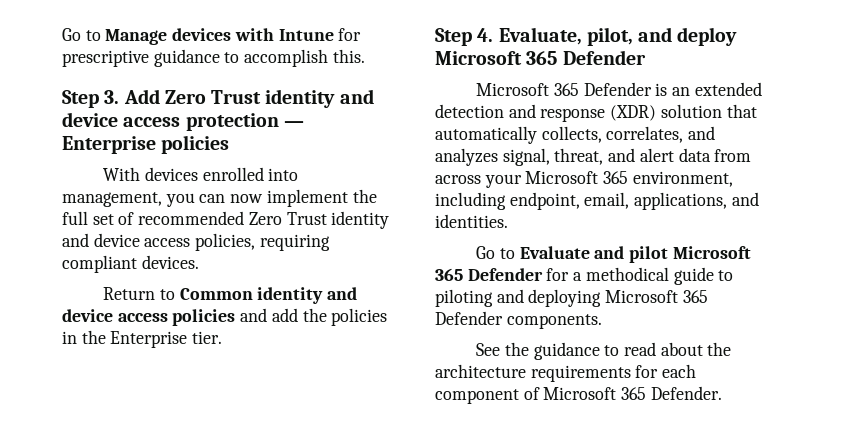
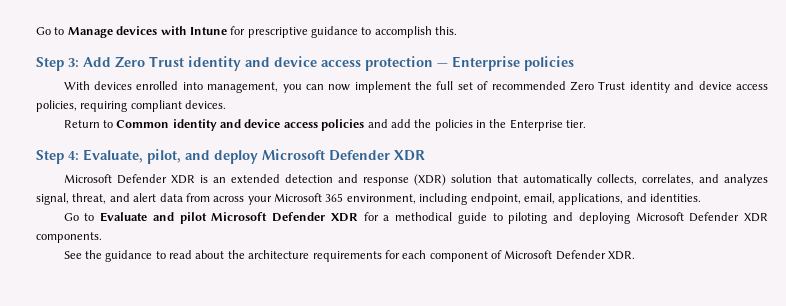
[104,90,120,104] 3. -> [68,58,79,67] 3:
[477,28,494,42] 4. -> [68,151,79,160] 4:
[526,50,646,65] [476,82,652,96] 365 Defender // Microsoft 365 Defender -> [329,150,425,161] [63,174,195,184] Defender XDR // Microsoft Defender XDR
[435,268,543,281] 365 Defender -> [272,212,358,222] Defender XDR
[682,290,708,303] [435,311,503,325] 365 Defender -> [689,212,769,222] Defender XDR
[621,386,722,400] 365 Defender. -> [555,250,636,260] Defender XDR.

